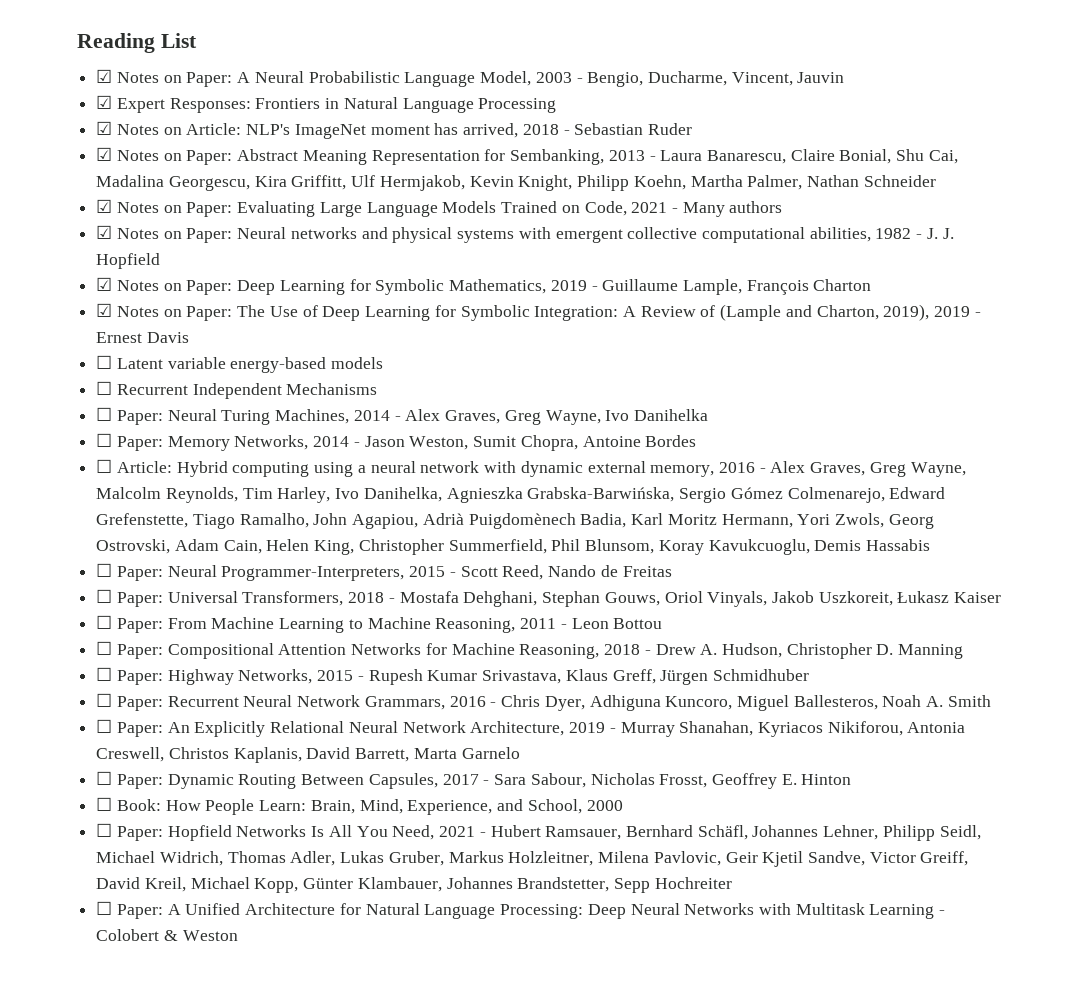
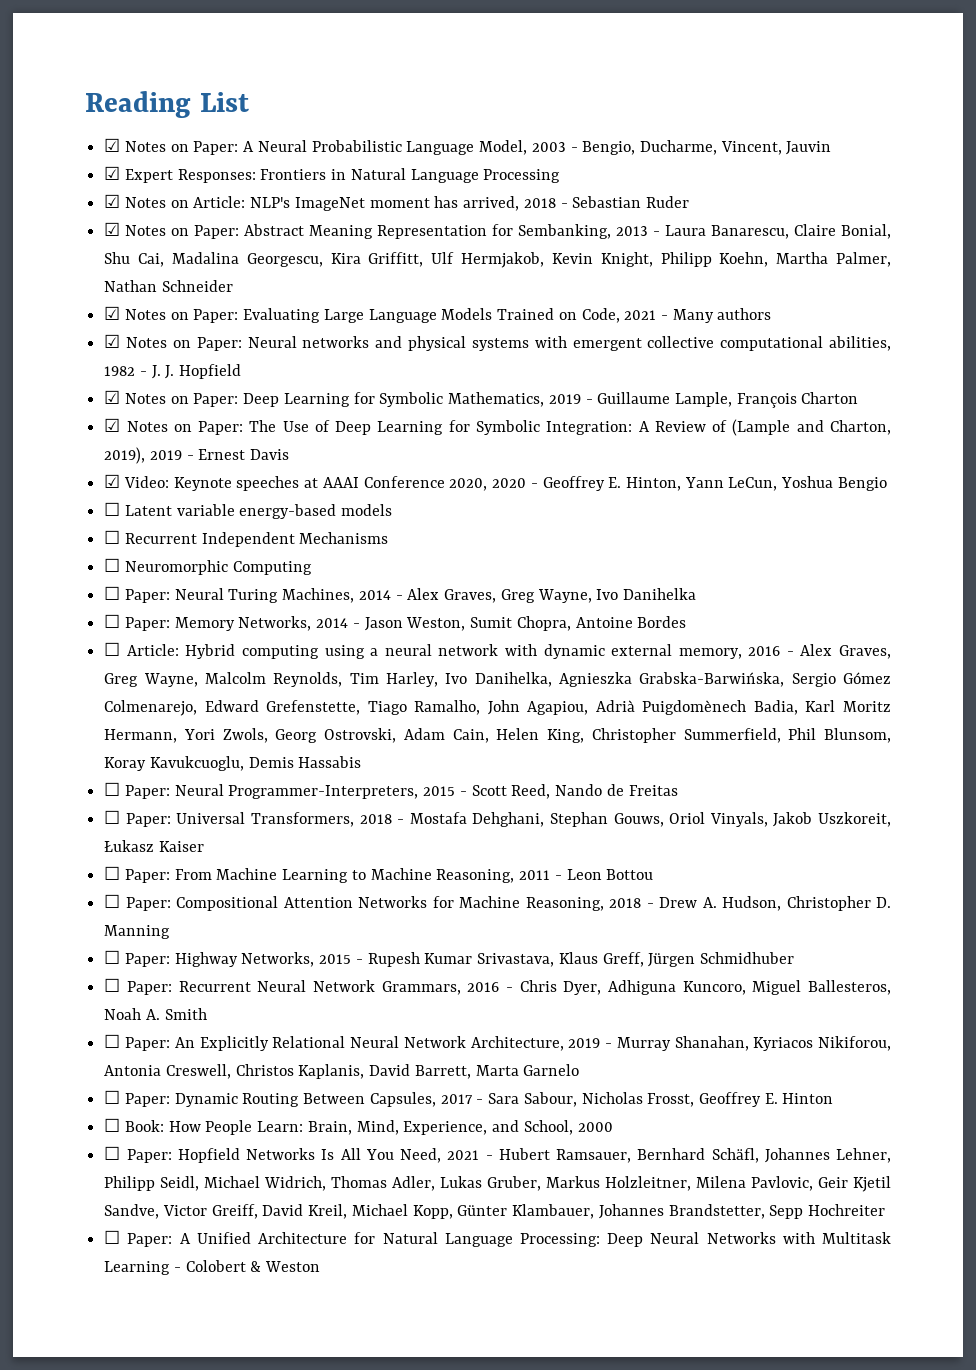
(189, 337) none -> [104,474,887,491] // ☑ Video: Keynote speeches at AAAI Conference 2020, 2020 - Geoffrey E. Hinton, Yann LeCun, Yoshua Bengio
(378, 389) none -> [104,558,312,575] // ☐ Neuromorphic Computing

